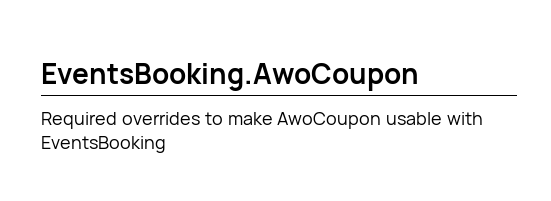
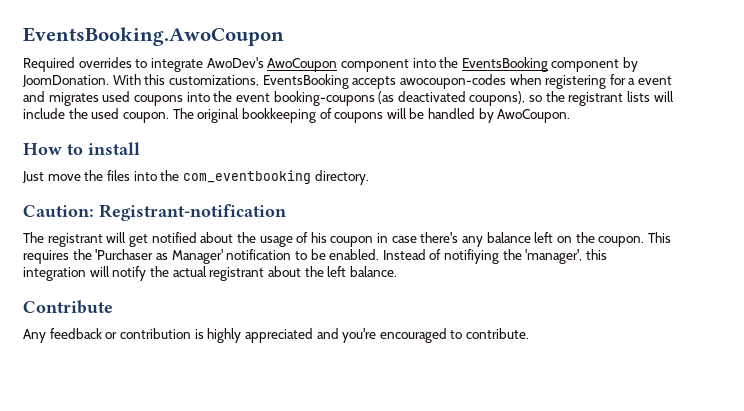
[227,112,484,129] [41,136,166,153] make AwoCoupon usable with EventsBooking -> [150,57,639,72] [22,74,673,89] [23,91,674,106] [23,108,571,123] [23,142,140,155] [22,170,369,185] [23,204,286,221] [23,232,671,247] [23,249,608,264] [23,266,397,281] [23,300,113,314] [23,328,530,343] integrate AwoDev's AwoCoupon component into the EventsBooking component by JoomDonation. With this customizations, EventsBooking accepts awocoupon-codes when registering for a event and migrates used coupons into the event booking-coupons (as deactivated coupons), so the registrant lists will include the used coupon. The original bookkeeping of coupons will be handled by AwoCoupon. // How to install // Just move the files into the com_eventbooking directory. // Caution: Registrant-notification // The registrant will get notified about the usage of his coupon in case there's any balance left on the coupon. This requires the 'Purchaser as Manager' notification to be enabled. Instead of notifiying the 'manager', this integration will notify the actual registrant about the left balance. // Contribute // Any feedback or contribution is highly appreciated and you're encouraged to contribute.

